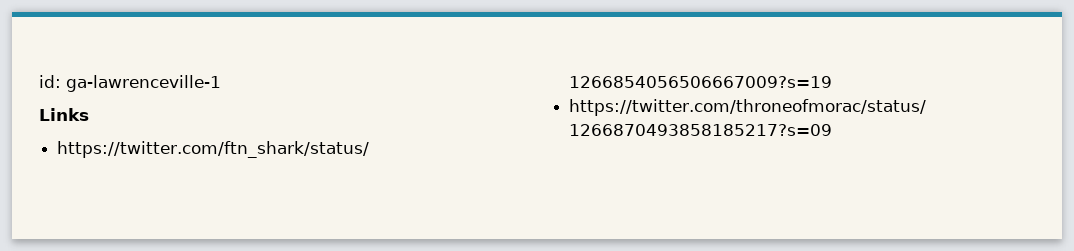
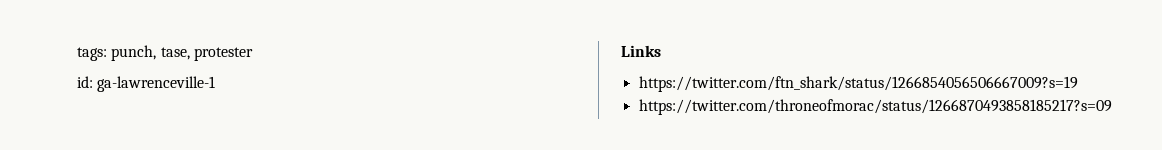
(39, 81) none -> [77,45,253,61] tags: punch, tase, protester //

